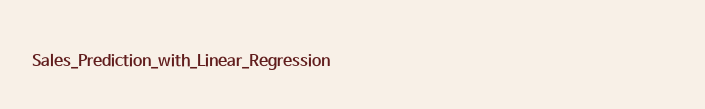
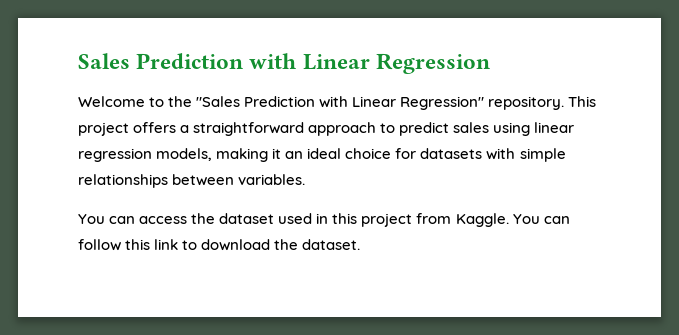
[32,53,330,70] Sales_Prediction_with_Linear_Regression -> [78,53,490,74] [78,96,597,110] [78,122,575,136] [78,148,566,162] [78,174,306,188] [78,213,570,227] [78,239,361,251] Sales Prediction with Linear Regression // Welcome to the "Sales Prediction with Linear Regression" repository. This project offers a straightforward approach to predict sales using linear regression models, making it an ideal choice for datasets with simple relationships between variables. // You can access the dataset used in this project from Kaggle. You can follow this link to download the dataset.

